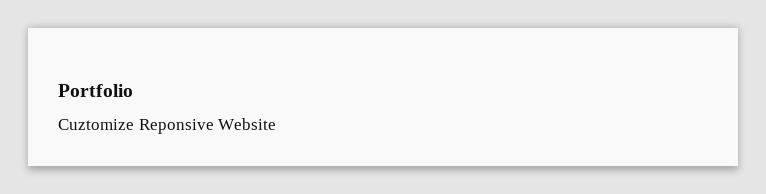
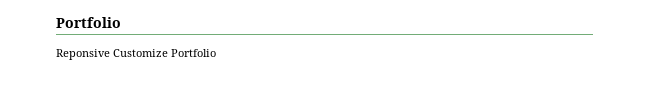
[58,118,277,134] Cuztomize Reponsive Website -> [56,49,216,60] Reponsive Customize Portfolio

